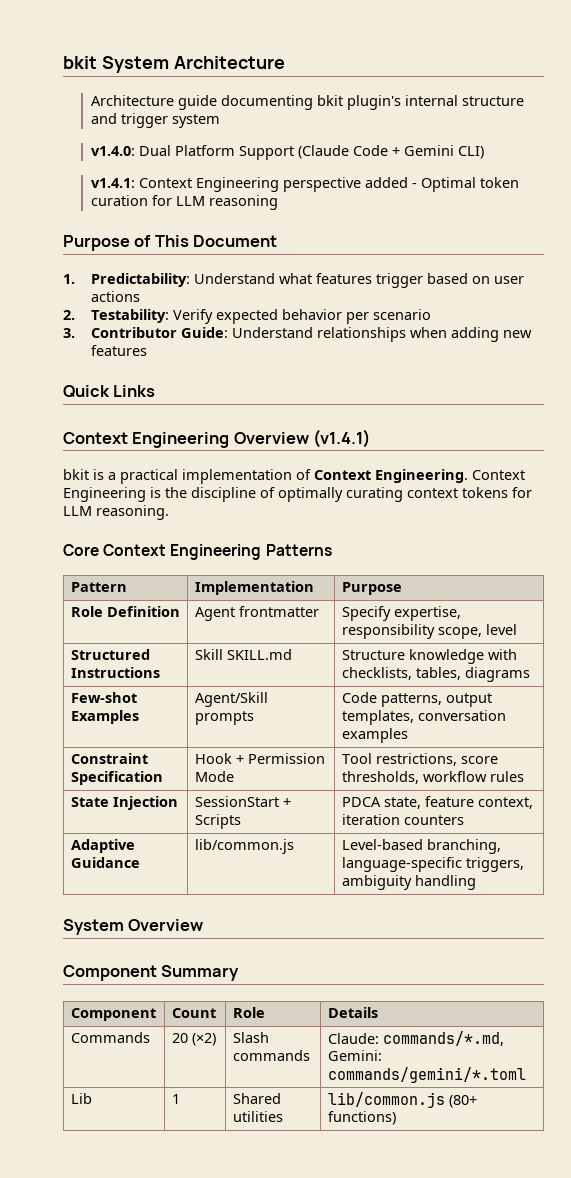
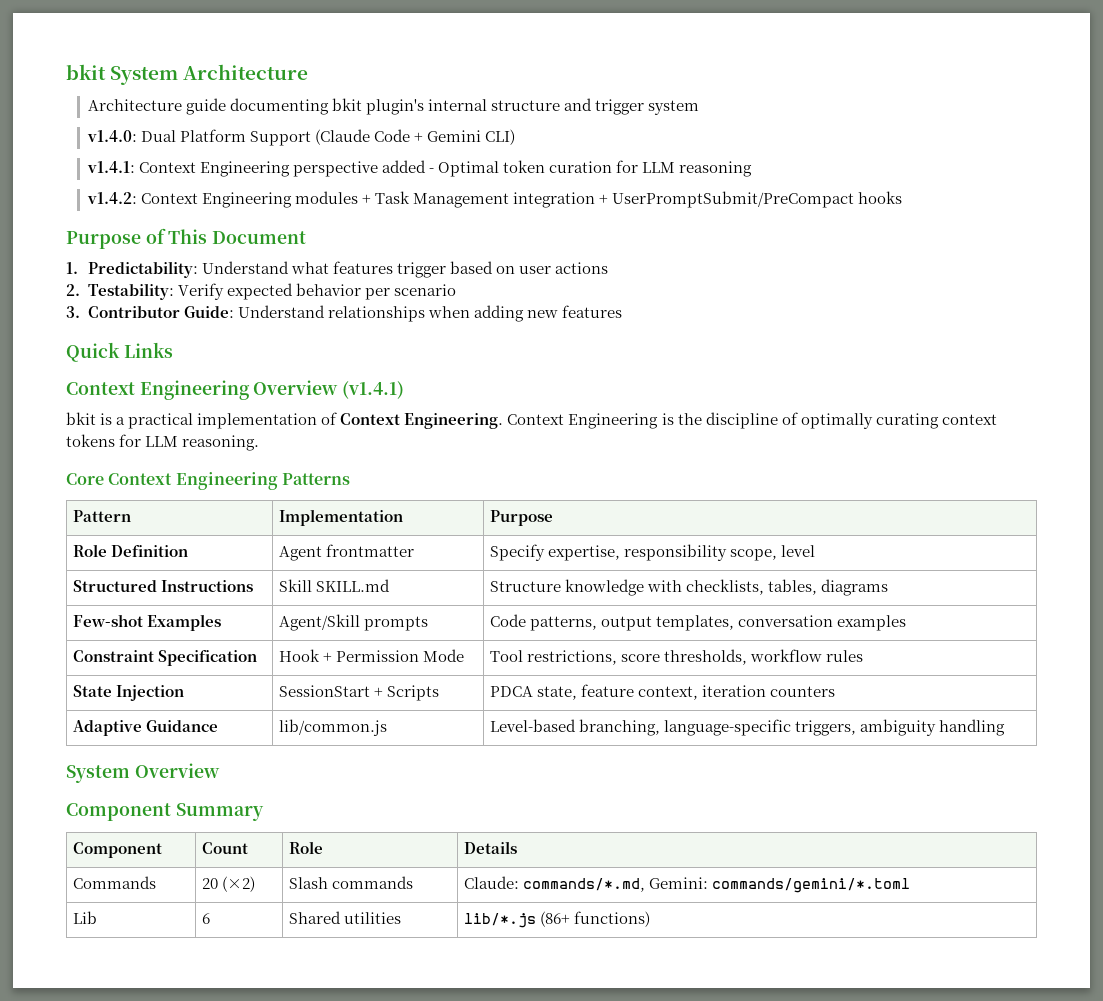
(279, 202) none -> [86,191,903,208] // v1.4.2: Context Engineering modules + Task Management integration + UserPromptSubmit/PreCompact hooks
[171,1094,180,1104] 1 -> [202,913,211,924] 6
[327,1092,477,1108] lib/common.js (80+ -> [464,911,571,928] lib/*.js (86+

